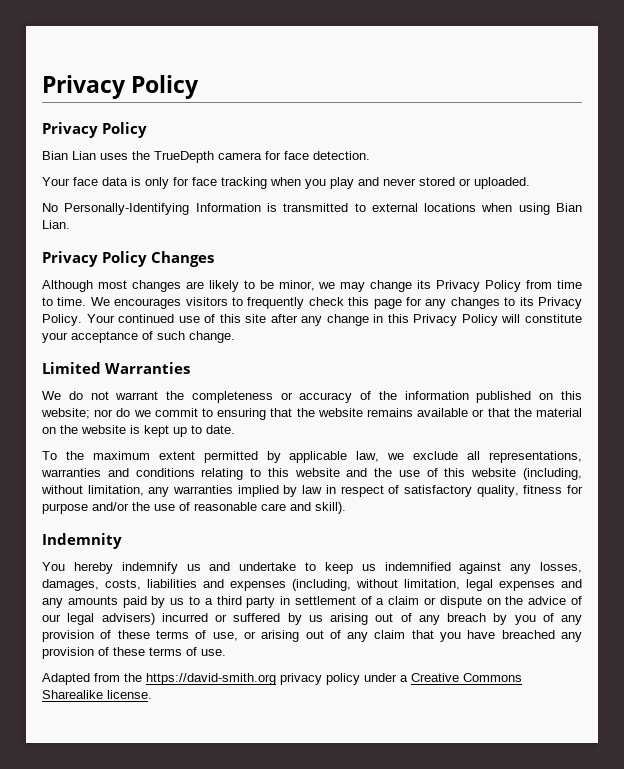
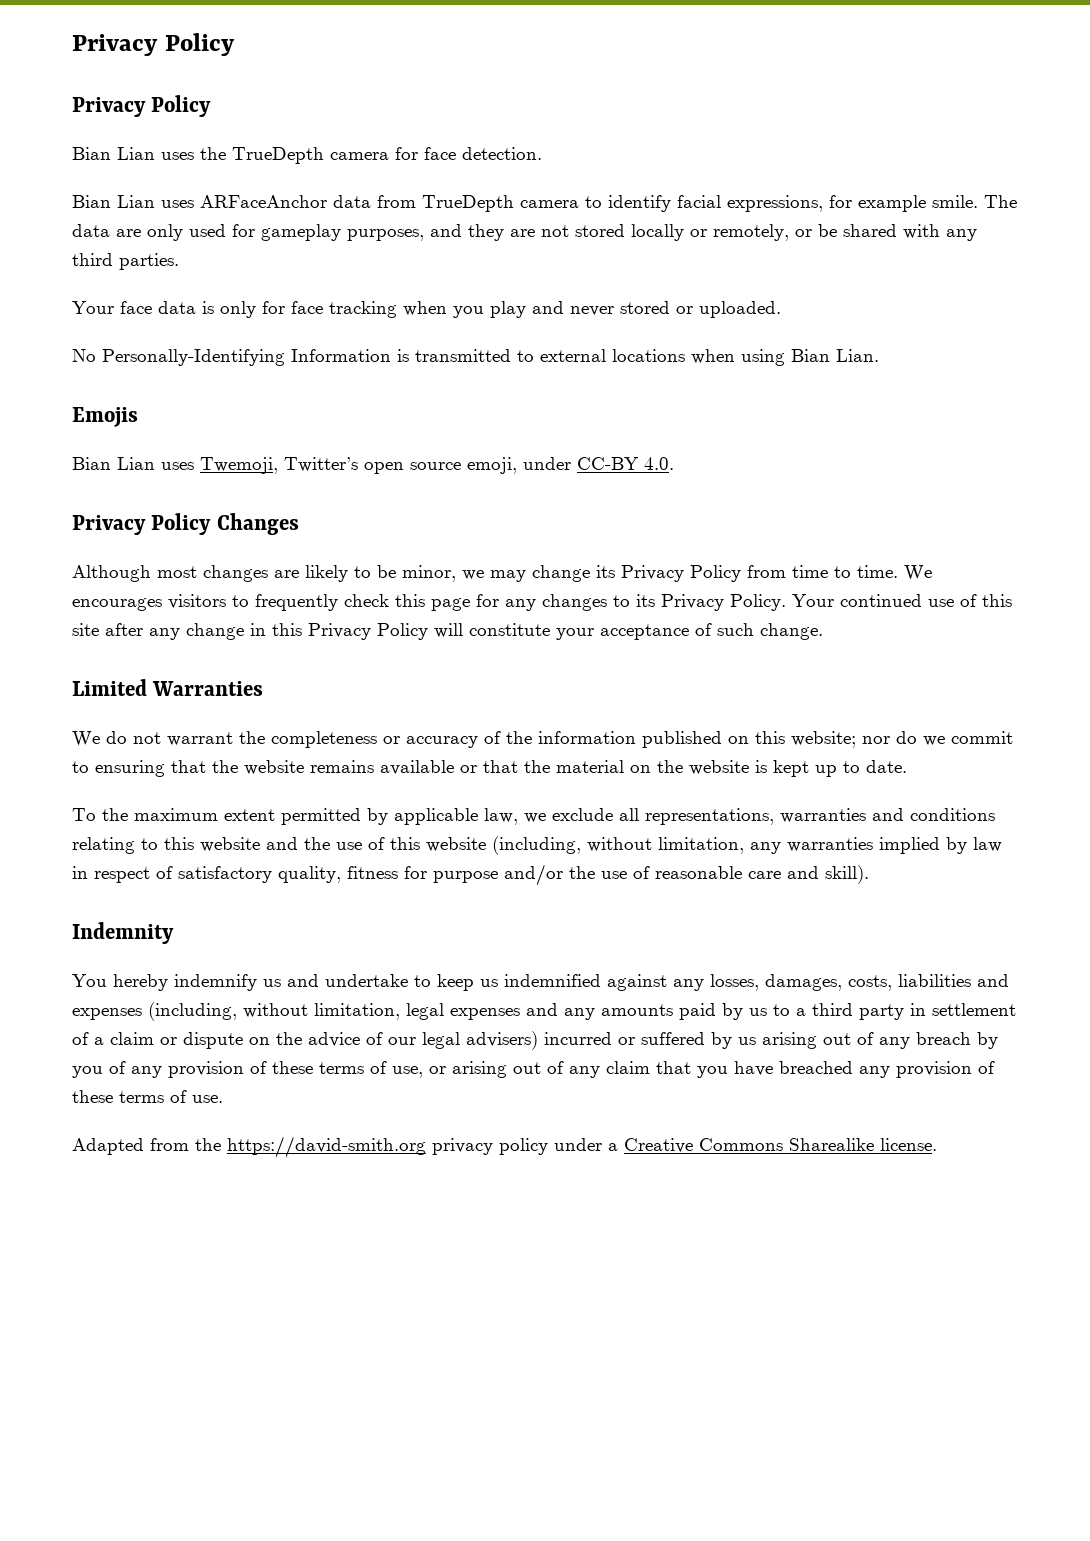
(370, 155) none -> [72,195,1017,212] [72,224,977,241] [72,253,179,270] // Bian Lian uses ARFaceAnchor data from TrueDepth camera to identify facial expressions, for example smile. The data are only used for gameplay purposes, and they are not stored locally or remotely, or be shared with any third parties.
(70, 224) none -> [72,407,138,427] [72,457,674,474] // Emojis // Bian Lian uses Twemoji, Twitter’s open source emoji, under CC-BY 4.0.

